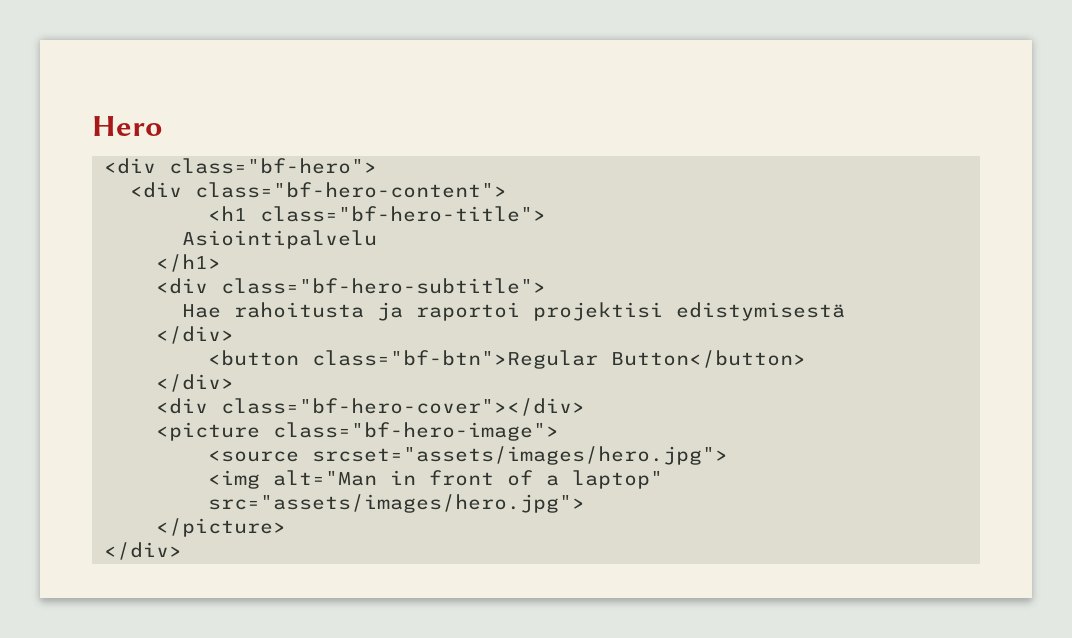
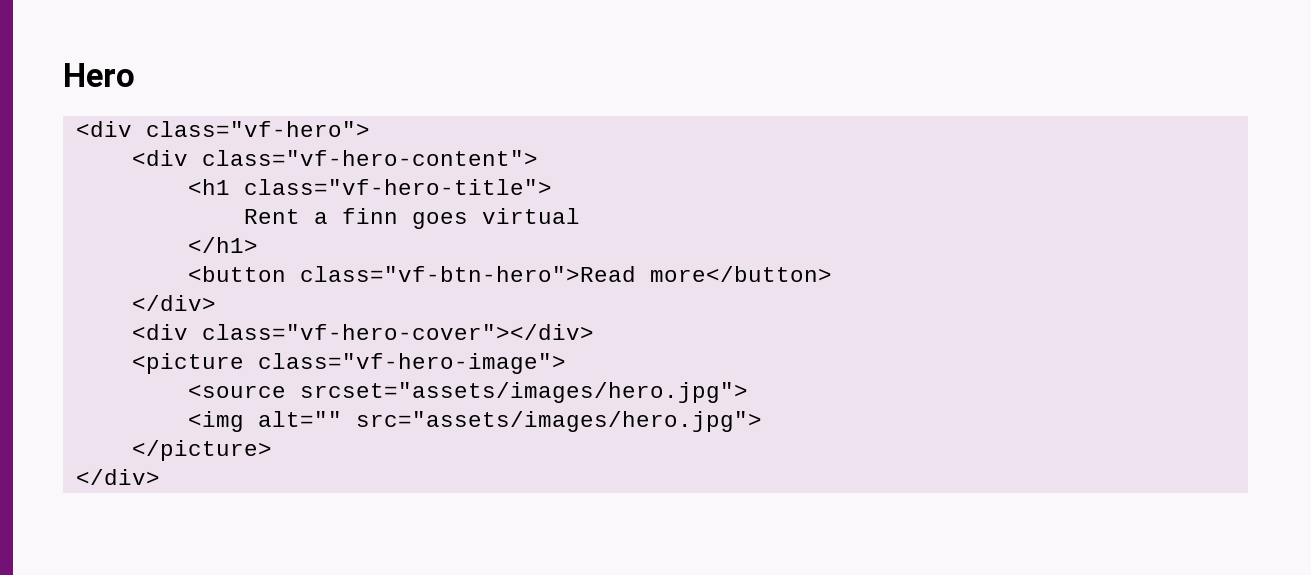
[169,158,377,174] [130,182,507,198] class="bf-hero"> // <div class="bf-hero-content"> -> [146,121,371,137] [132,150,539,166] class="vf-hero"> // <div class="vf-hero-content">
[260,206,546,222] [182,230,377,249] [156,254,221,272] [156,278,546,294] [182,302,845,321] [156,326,234,344] class="bf-hero-title"> // Asiointipalvelu // </h1> // <div class="bf-hero-subtitle"> // Hae rahoitusta ja raportoi projektisi edistymisestä // </div> -> [244,179,553,195] [244,208,581,229] [188,237,259,253] class="vf-hero-title"> // Rent a finn goes virtual // </h1>
[312,350,806,369] class="bf-btn">Regular Button</button> -> [300,266,833,282] class="vf-btn-hero">Read more</button>
[221,398,585,416] class="bf-hero-cover"></div> -> [202,324,595,340] class="vf-hero-cover"></div>
[273,422,559,441] class="bf-hero-image"> -> [258,353,567,374] class="vf-hero-image">
[273,470,663,489] alt="Man in front of a laptop" -> [258,411,343,427] alt=""

